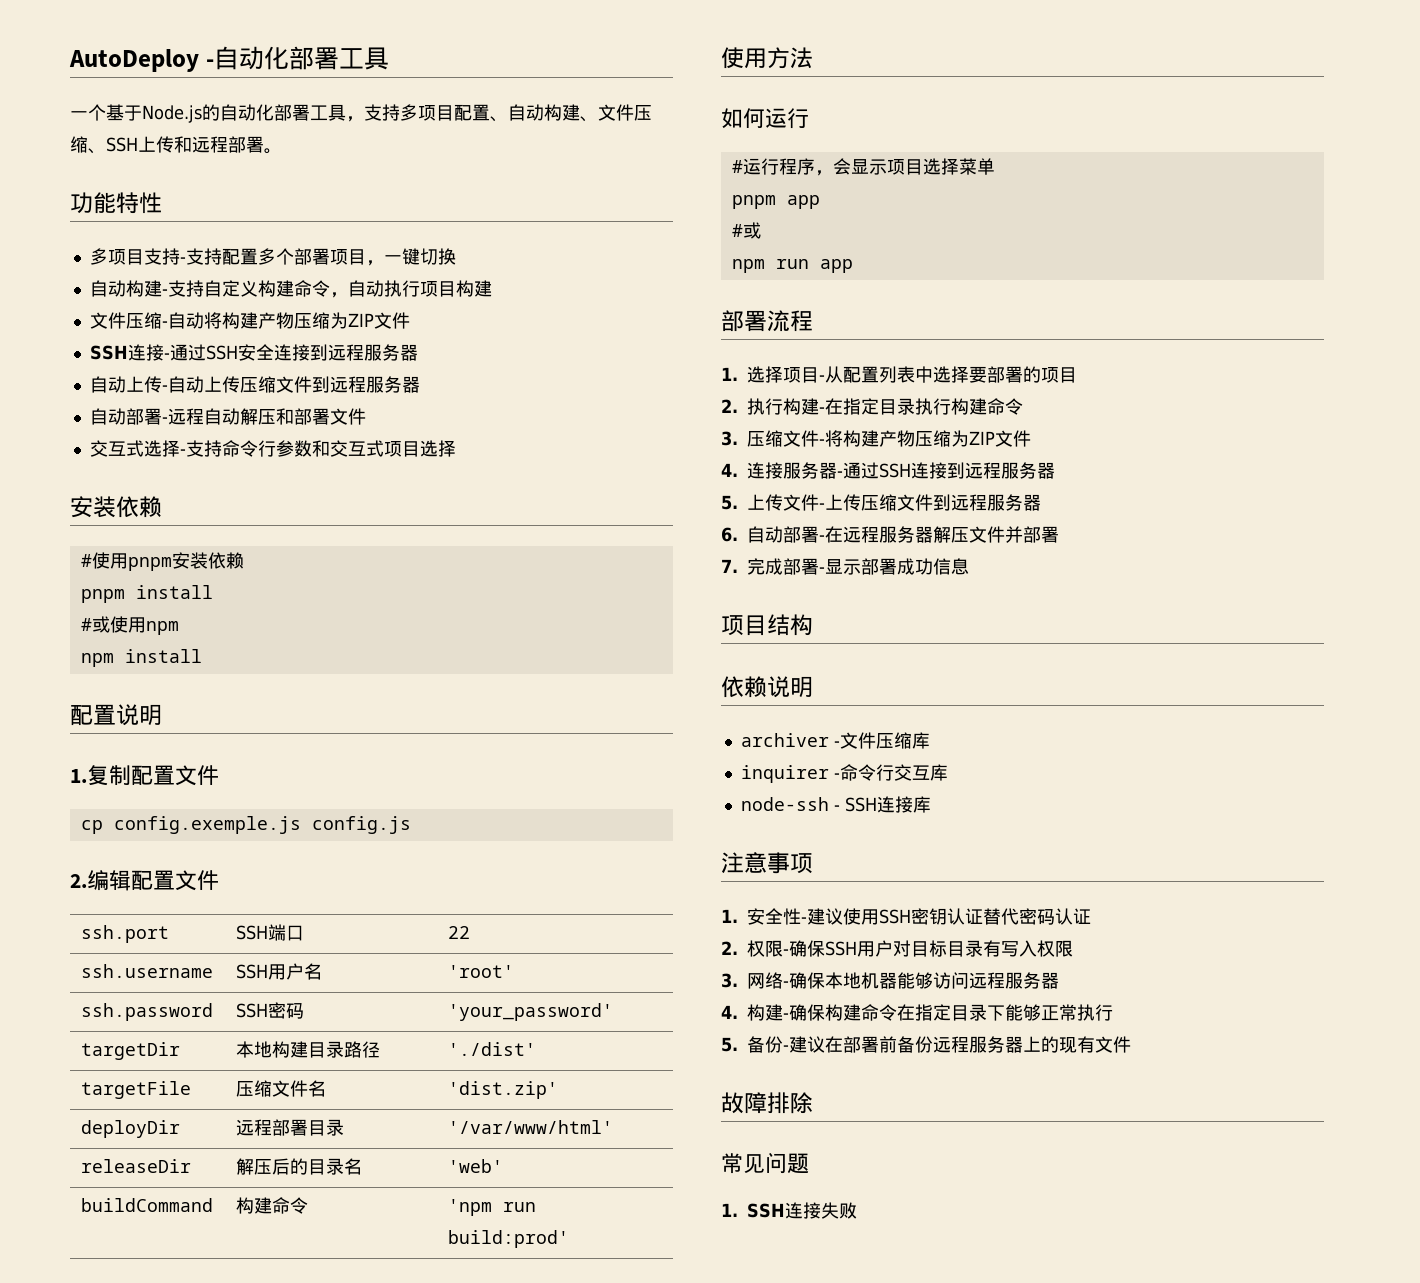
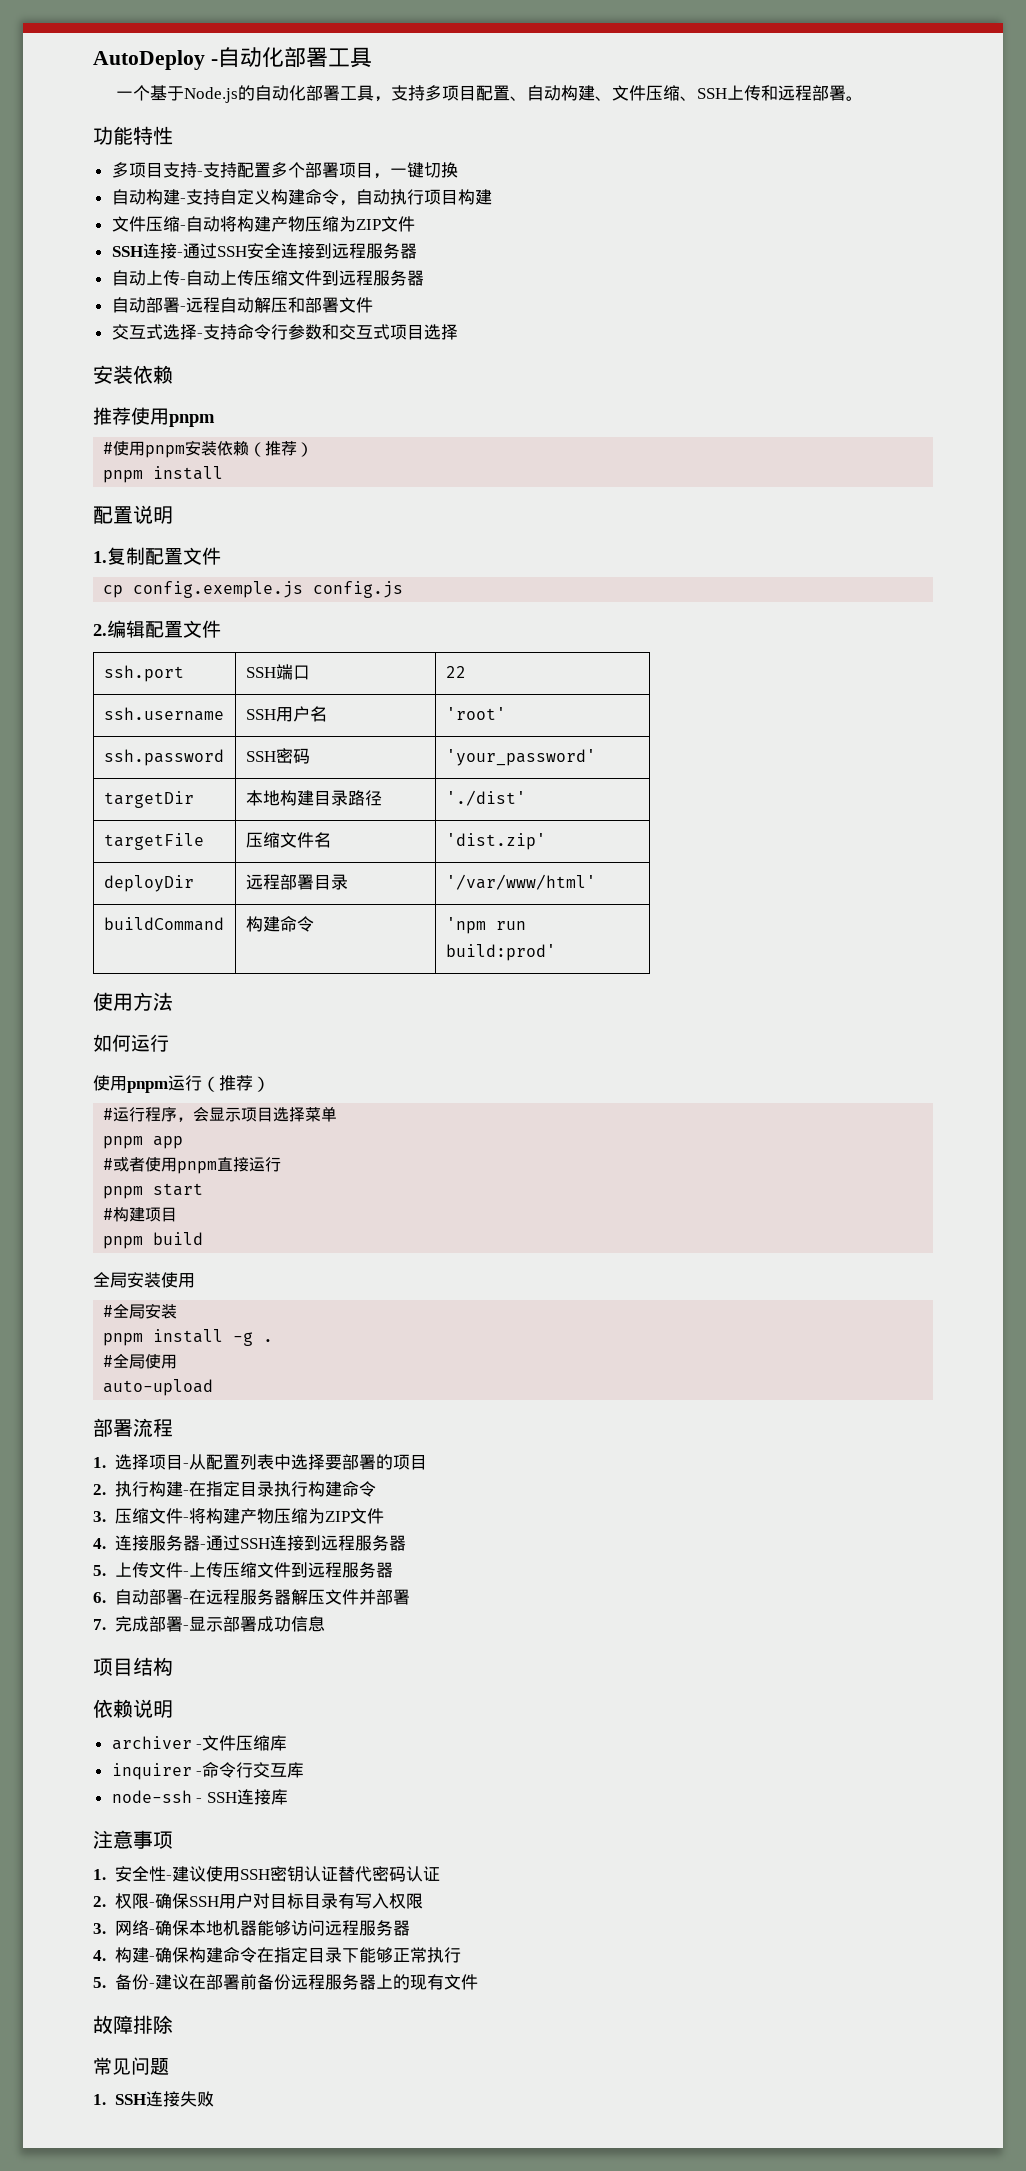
(162, 507) none -> [93,407,215,427] // 推荐使用pnpm
[80,585,213,603] [80,616,179,635] [80,649,202,667] // pnpm install // #或使用npm // npm install -> [249,441,314,457] [103,466,224,483] （推荐） // pnpm install
[80,1159,191,1173] [235,1158,362,1175] [447,1159,503,1173] // releaseDir | 解压后的目录名 | 'web' -> (596, 882) none
(809, 118) none -> [93,1075,270,1093] // 使用pnpm运行（推荐）
[731,259,853,273] // npm run app -> [129,1157,282,1174] [103,1183,204,1199] [103,1207,178,1222] [103,1232,204,1249] [93,1272,195,1288] [103,1303,178,1319] [103,1329,274,1346] [103,1353,178,1369] [103,1379,214,1396] 者使用pnpm直接运行 // pnpm start // #构建项目 // pnpm build // 全局安装使用 // #全局安装 // pnpm install -g . // #全局使用 // auto-upload

